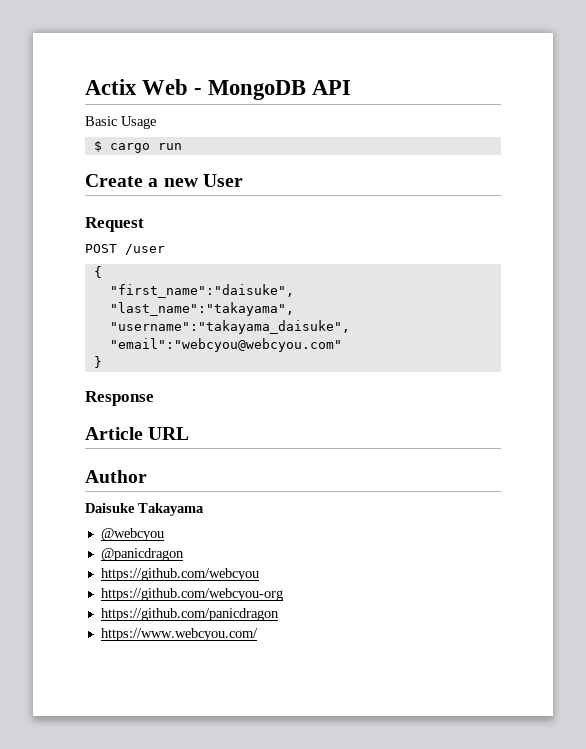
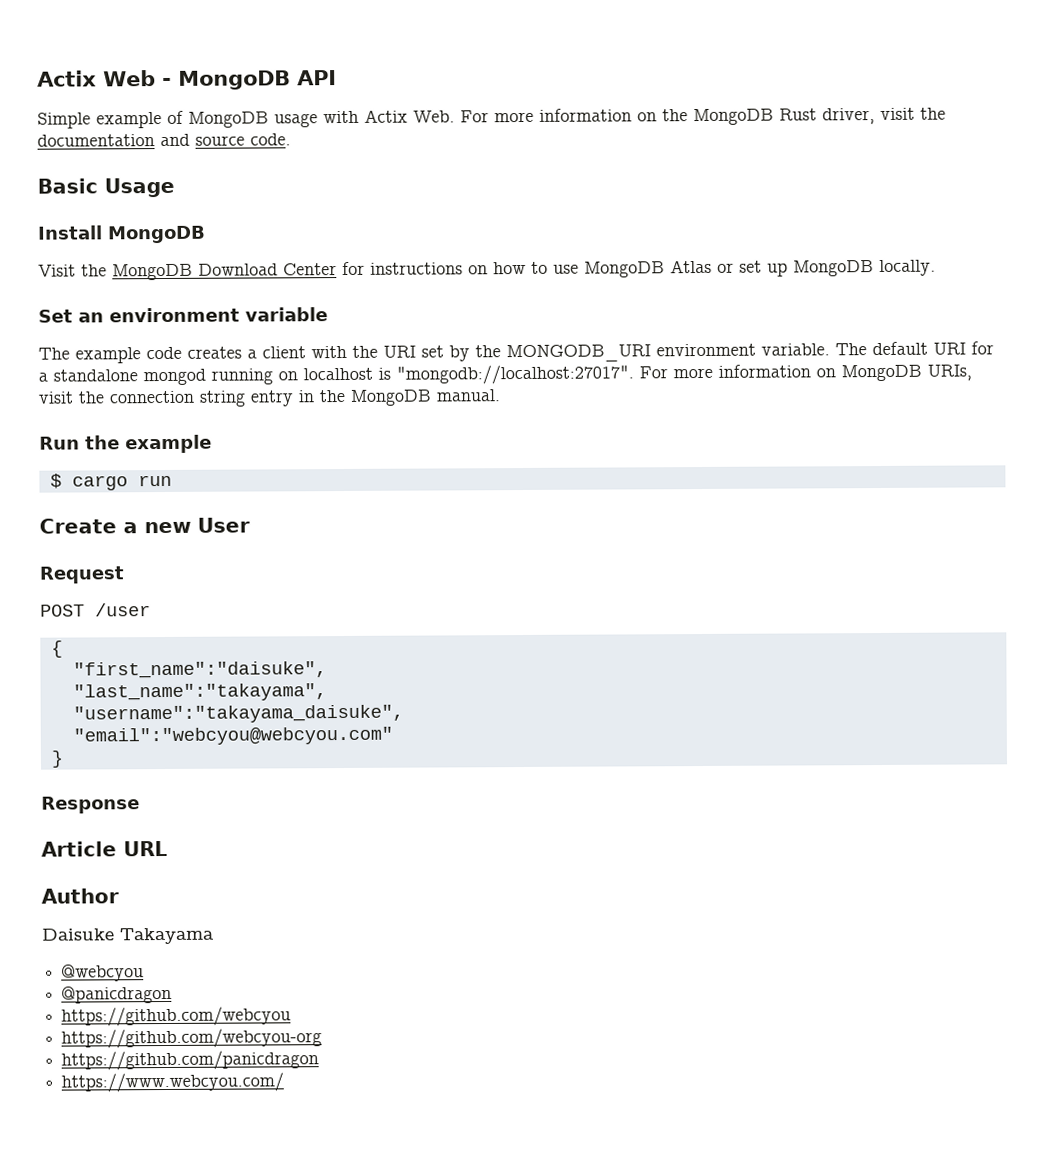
[85,116,156,129] Basic Usage -> [37,107,946,129] [37,133,291,147] [37,177,175,198] [37,225,206,244] [38,259,936,281] [38,307,328,323] [38,341,994,364] [38,364,972,386] [38,389,500,407] [39,434,212,454] Simple example of MongoDB usage with Actix Web. For more information on the MongoDB Rust driver, visit the documentation and source code. // Basic Usage // Install MongoDB // Visit the MongoDB Download Center for instructions on how to use MongoDB Atlas or set up MongoDB locally. // Set an environment variable // The example code creates a client with the URI set by the MONGODB_URI environment variable. The default URI for a standalone mongod running on localhost is "mongodb://localhost:27017". For more information on MongoDB URIs, visit the connection string entry in the MongoDB manual. // Run the example

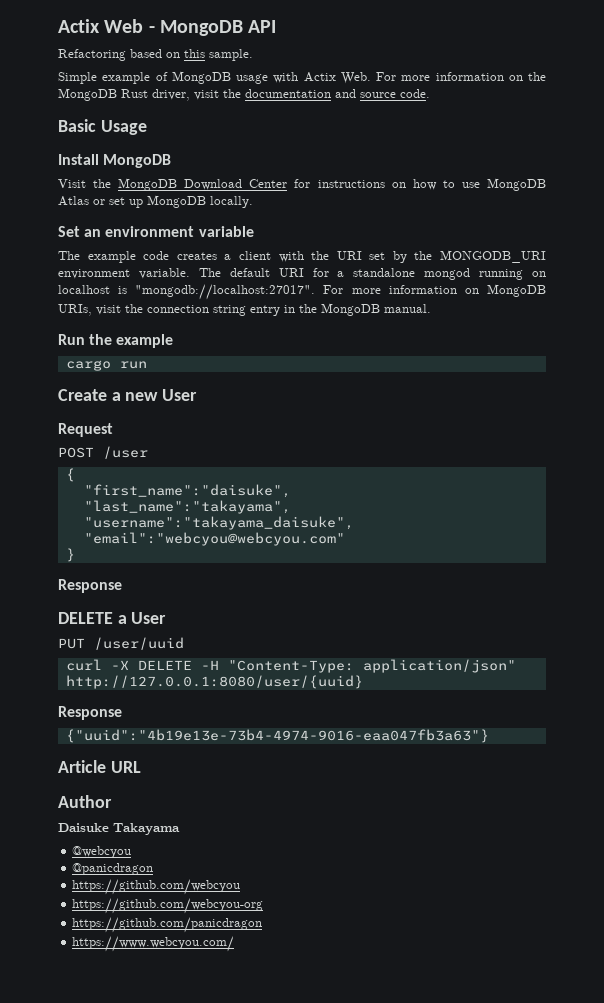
(337, 78) none -> [58,49,253,61] // Refactoring based on this sample.
[49,473,62,489] $ -> (174, 341) none
(140, 805) none -> [58,612,167,624] [58,637,184,650] [65,659,516,673] [65,675,363,689] [58,706,122,720] [65,729,489,743] // DELETE a User // PUT /user/uuid // curl -X DELETE -H "Content-Type: application/json" http://127.0.0.1:8080/user/{uuid} // Response // {"uuid":"4b19e13e-73b4-4974-9016-eaa047fb3a63"}

